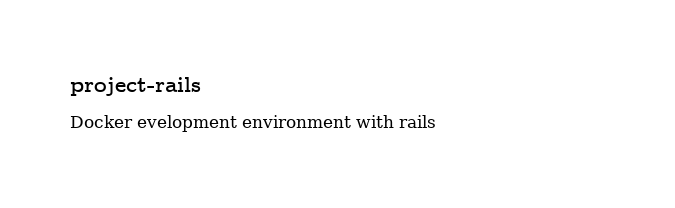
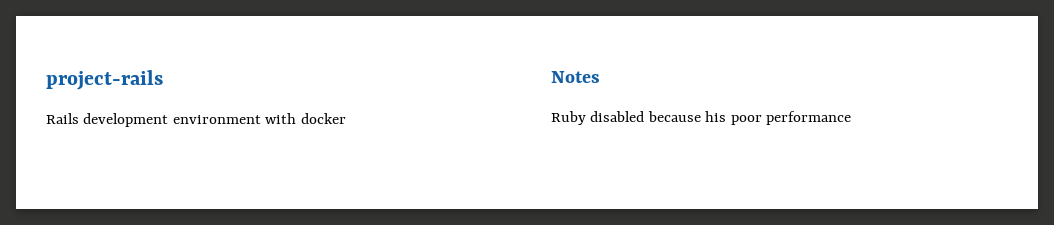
[70,115,436,132] Docker evelopment environment with rails -> [46,113,346,127] [551,71,600,83] [551,111,852,125] Rails development environment with docker // Notes // Ruby disabled because his poor performance

